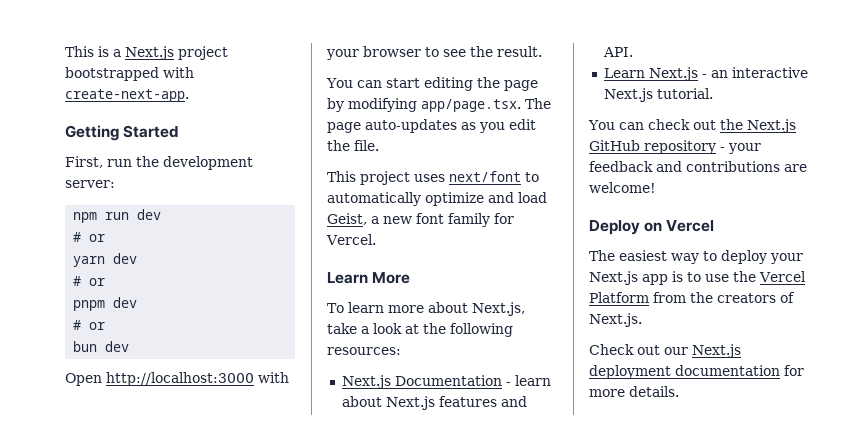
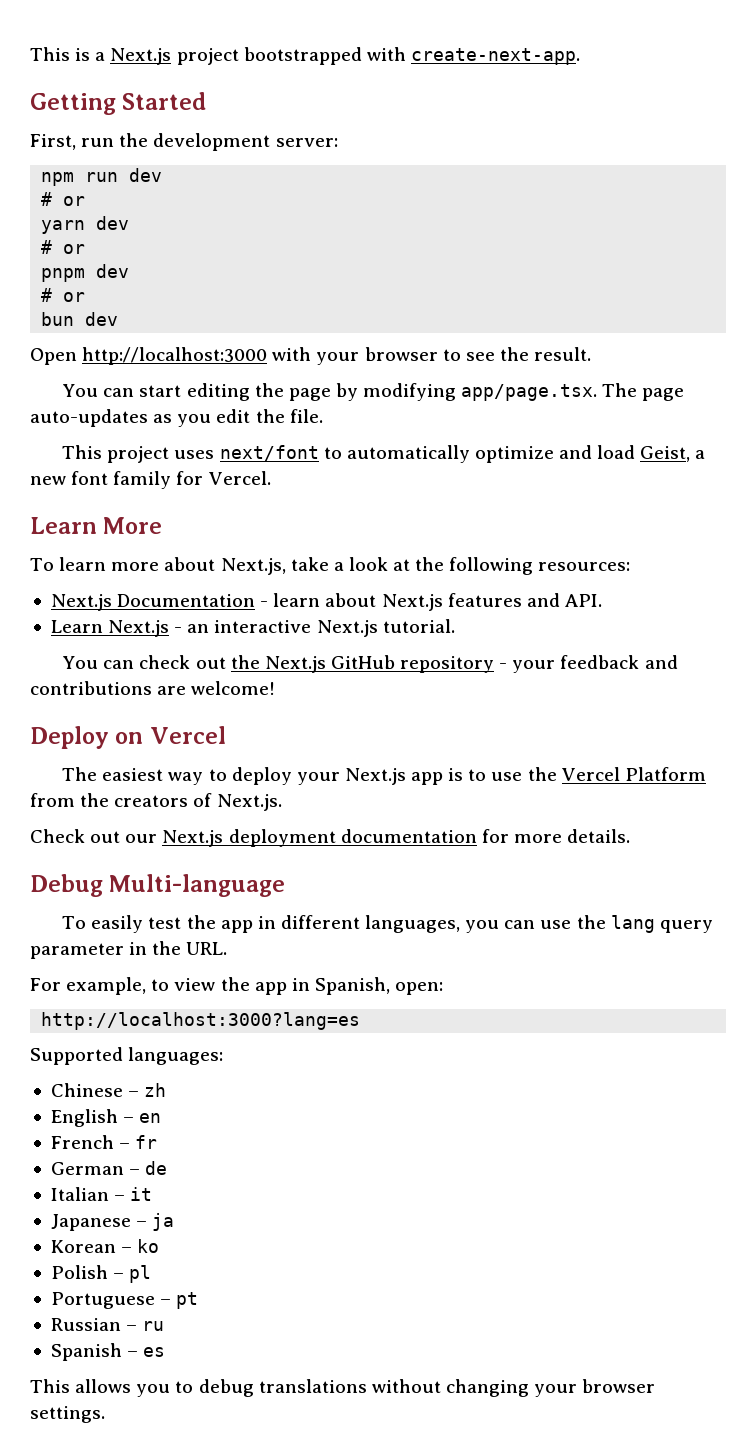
(679, 391) none -> [30,874,286,897] [62,915,713,933] [30,941,228,959] [30,977,444,995] [41,1012,361,1030] [30,1047,224,1065] [50,1083,167,1097] [50,1109,162,1127] [50,1135,158,1149] [50,1161,168,1175] [50,1187,153,1201] [50,1213,175,1231] [50,1239,160,1253] [50,1265,152,1283] [50,1292,199,1309] [50,1318,165,1331] [50,1343,166,1361] [30,1379,656,1397] [30,1406,105,1423] // Debug Multi-language // To easily test the app in different languages, you can use the lang query parameter in the URL. // For example, to view the app in Spanish, open: // http://localhost:3000?lang=es // Supported languages: // Chinese – zh // English – en // French – fr // German – de // Italian – it // Japanese – ja // Korean – ko // Polish – pl // Portuguese – pt // Russian – ru // Spanish – es // This allows you to debug translations without changing your browser settings.

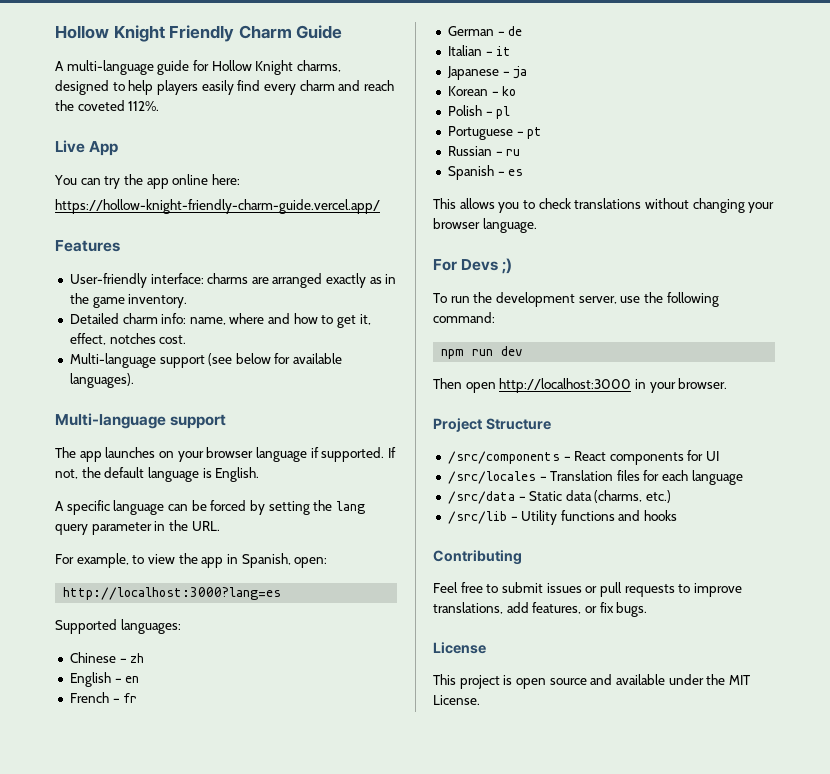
[30,47,580,65] [30,92,207,115] [30,133,338,151] [41,168,163,186] [41,192,86,206] [41,216,130,234] [41,240,86,254] [41,264,130,282] [41,288,86,302] [41,312,119,326] [30,347,592,365] [62,383,685,401] [30,409,323,427] [62,445,706,463] [30,471,271,489] [30,517,163,534] [30,557,631,575] [50,593,602,611] [50,619,455,637] [62,655,678,673] [30,681,276,695] [30,726,226,749] [62,767,706,785] [30,793,282,811] [30,829,631,847] [30,874,286,897] [62,915,572,933] This is a Next.js project bootstrapped with create-next-app. // Getting Started // First, run the development server: // npm run dev // # or // yarn dev // # or // pnpm dev // # or // bun dev // Open http://localhost:3000 with your browser to see the result. // You can start editing the page by modifying app/page.tsx. The page auto-updates as you edit the file. // This project uses next/font to automatically optimize and load Geist, a new font family for Vercel. // Learn More // To learn more about Next.js, take a look at the following resources: // Next.js Documentation - learn about Next.js features and API. // Learn Next.js - an interactive Next.js tutorial. // You can check out the Next.js GitHub repository - your feedback and contributions are welcome! // Deploy on Vercel // The easiest way to deploy your Next.js app is to use the Vercel Platform from the creators of Next.js. // Check out our Next.js deployment documentation for more details. // Debug Multi-language // To easily test the app in different languages, you can use -> [55,25,343,42] [55,60,341,75] [55,80,394,95] [55,100,160,111] [55,140,119,156] [54,174,240,189] [55,199,380,214] [55,240,120,252] [69,273,397,288] [69,293,188,308] [69,313,371,328] [69,333,187,345] [69,353,343,368] [69,373,134,388] [55,413,227,429] [55,447,396,462] [55,467,260,482] [55,500,310,515] Hollow Knight Friendly Charm Guide // A multi-language guide for Hollow Knight charms, designed to help players easily find every charm and reach the coveted 112%. // Live App // You can try the app online here: // https://hollow-knight-friendly-charm-guide.vercel.app/ // Features // User-friendly interface: charms are arranged exactly as in the game inventory. // Detailed charm info: name, where and how to get it, effect, notches cost. // Multi-language support (see below for available languages). // Multi-language support // The app launches on your browser language if supported. If not, the default language is English. // A specific language can be forced by setting
[198,1379,254,1397] debug -> [538,198,571,209] check
[30,1406,105,1423] settings. -> [482,218,537,233] [433,258,513,274] [433,292,719,307] [433,312,495,323] [441,346,524,359] [433,378,728,393] [433,418,551,432] [447,450,720,465] [447,470,743,485] [447,490,672,504] [447,510,678,525] [433,550,522,565] [433,582,742,597] [433,602,648,617] [433,642,486,654] [433,674,750,689] [433,695,480,705] language. // For Devs ;) // To run the development server, use the following command: // npm run dev // Then open http://localhost:3000 in your browser. // Project Structure // /src/components – React components for UI // /src/locales – Translation files for each language // /src/data – Static data (charms, etc.) // /src/lib – Utility functions and hooks // Contributing // Feel free to submit issues or pull requests to improve translations, add features, or fix bugs. // License // This project is open source and available under the MIT License.

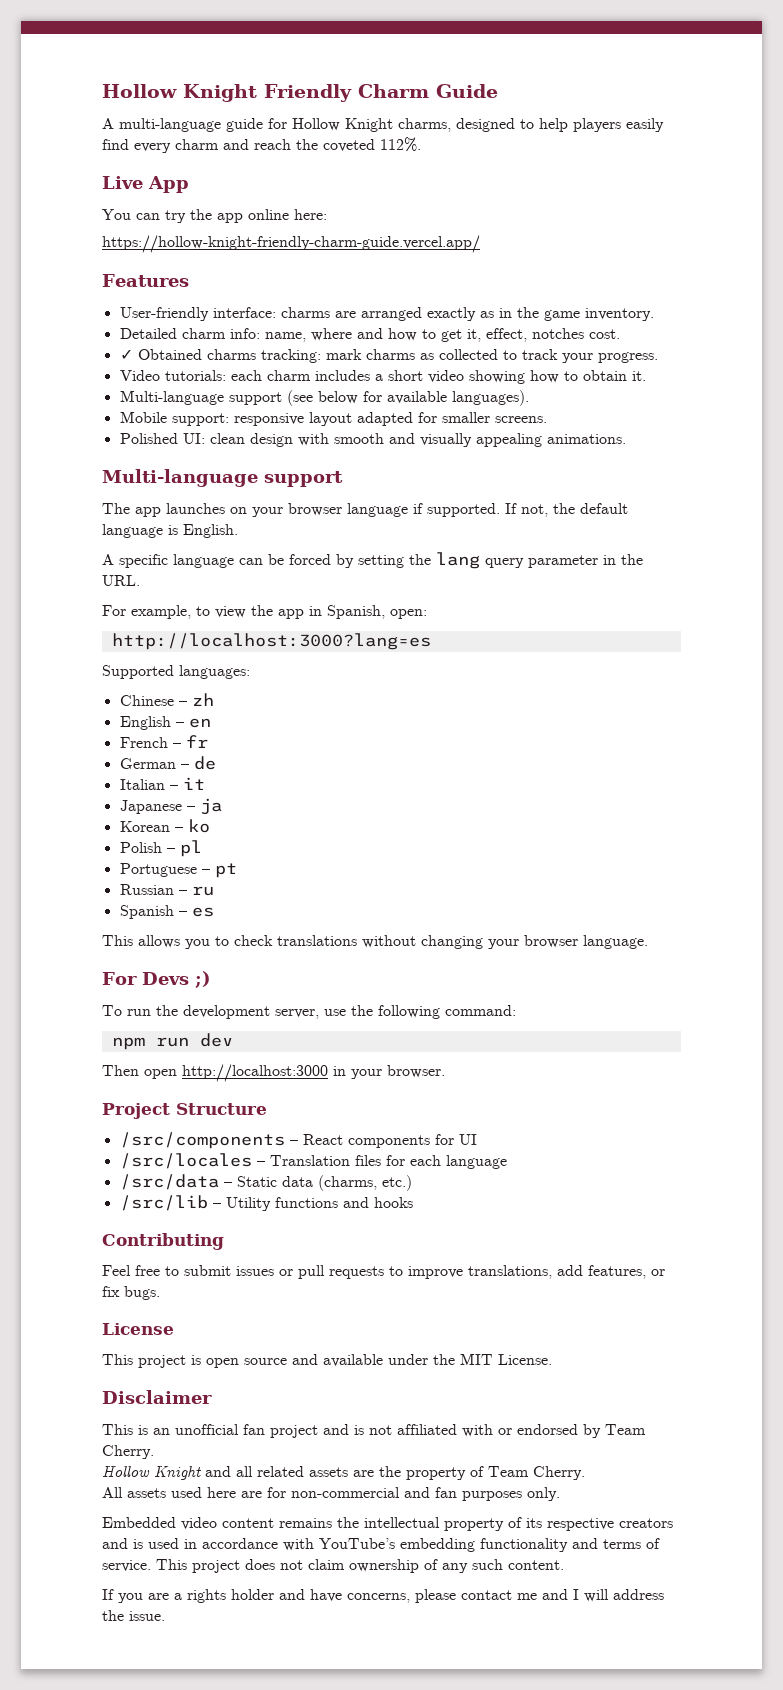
(187, 339) none -> [119,349,658,363] [119,370,646,384] // ✓ Obtained charms tracking: mark charms as collected to track your progress. // Video tutorials: each charm includes a short video showing how to obtain it.
(134, 380) none -> [119,411,547,426] [119,433,626,447] // Mobile support: responsive layout adapted for smaller screens. // Polished UI: clean design with smooth and visually appealing animations.
(480, 700) none -> [102,1390,212,1404] [102,1424,646,1438] [102,1445,154,1459] [102,1466,585,1480] [102,1487,560,1501] [102,1517,673,1531] [102,1538,660,1552] [102,1559,564,1573] [102,1589,664,1603] [102,1610,165,1621] // Disclaimer // This is an unofficial fan project and is not affiliated with or endorsed by Team Cherry. // Hollow Knight and all related assets are the property of Team Cherry. // All assets used here are for non-commercial and fan purposes only. // Embedded video content remains the intellectual property of its respective creators and is used in accordance with YouTube’s embedding functionality and terms of service. This project does not claim ownership of any such content. // If you are a rights holder and have concerns, please contact me and I will address the issue.

